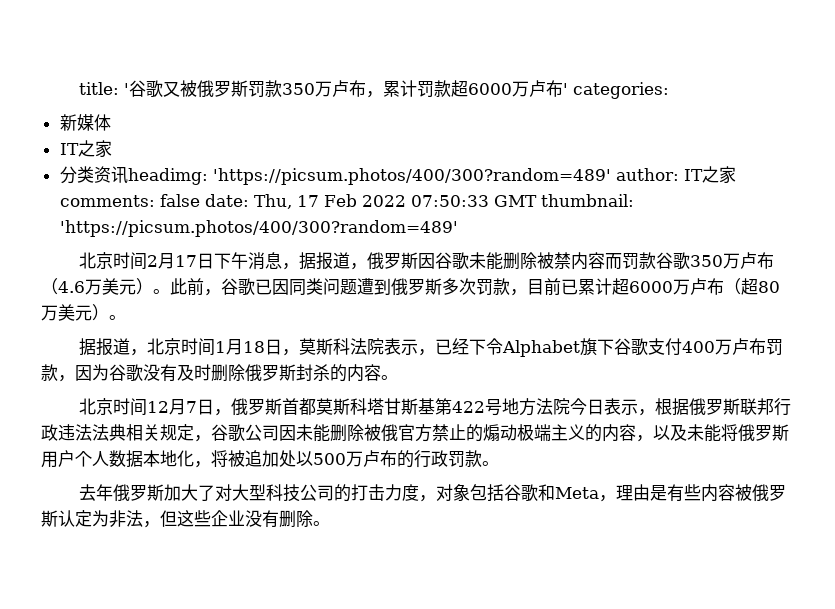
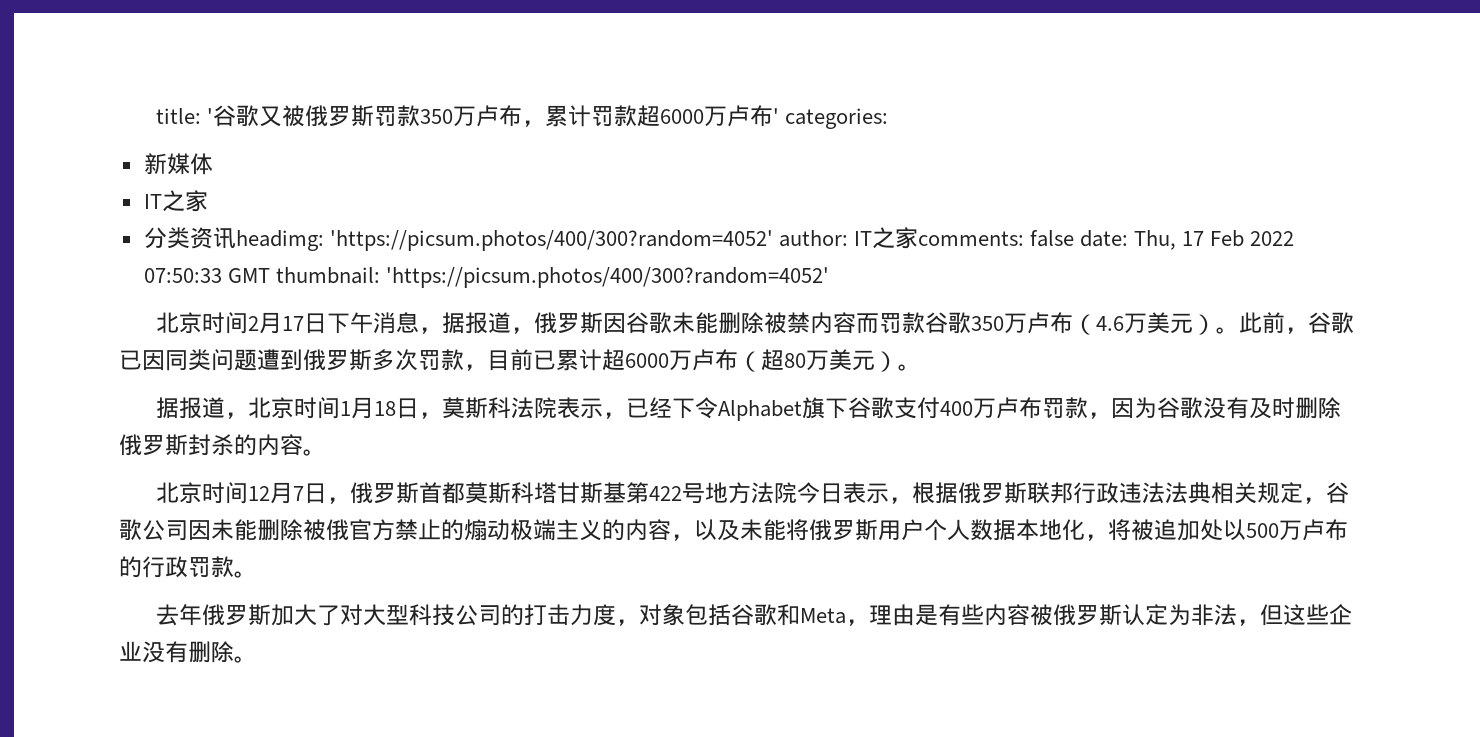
[212,168,611,185] 'https://picsum.photos/400/300?random=489' -> [329,230,773,251] 'https://picsum.photos/400/300?random=4052'
[59,220,458,237] 'https://picsum.photos/400/300?random=489' -> [385,267,829,288] 'https://picsum.photos/400/300?random=4052'

